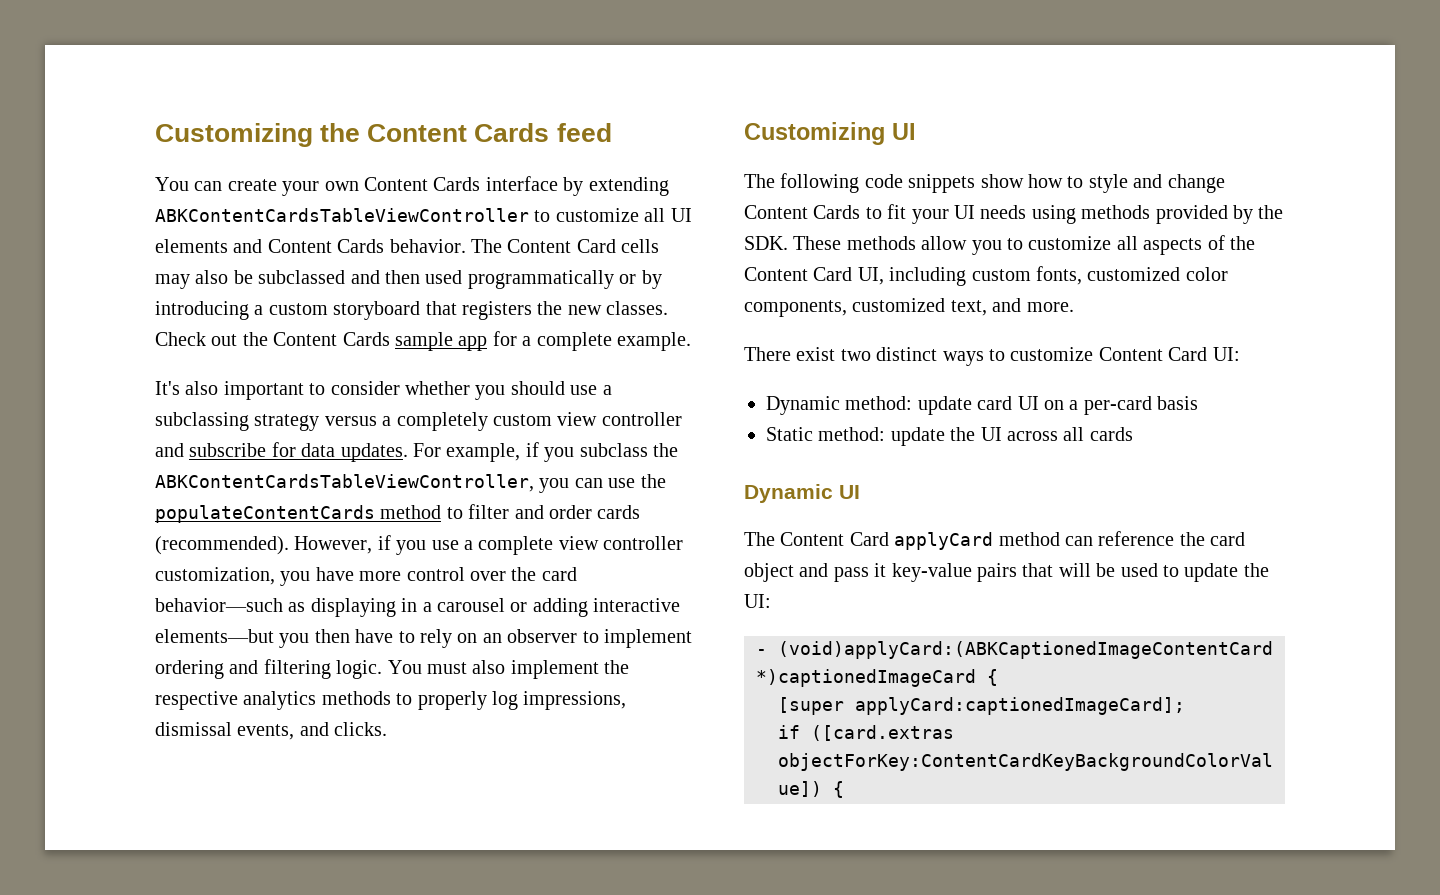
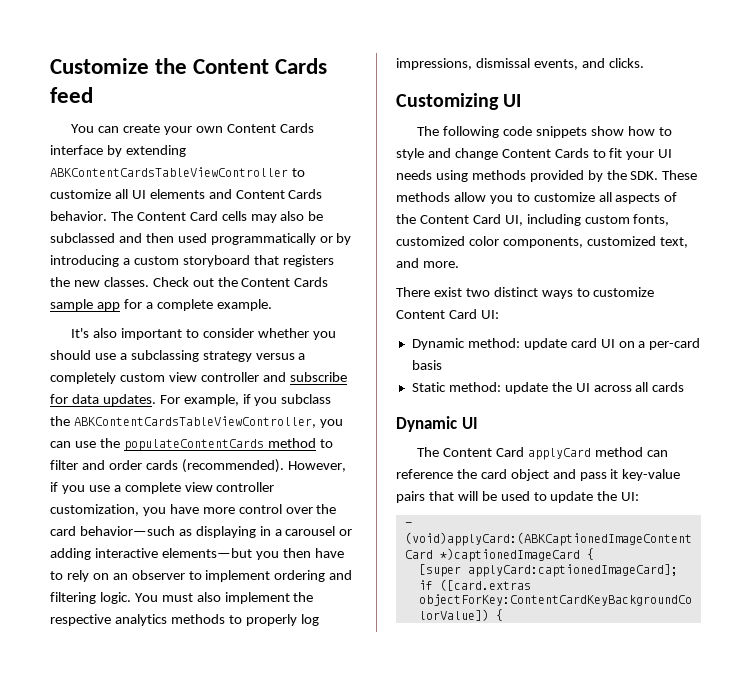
[155,123,313,147] Customizing -> [50,58,149,74] Customize

